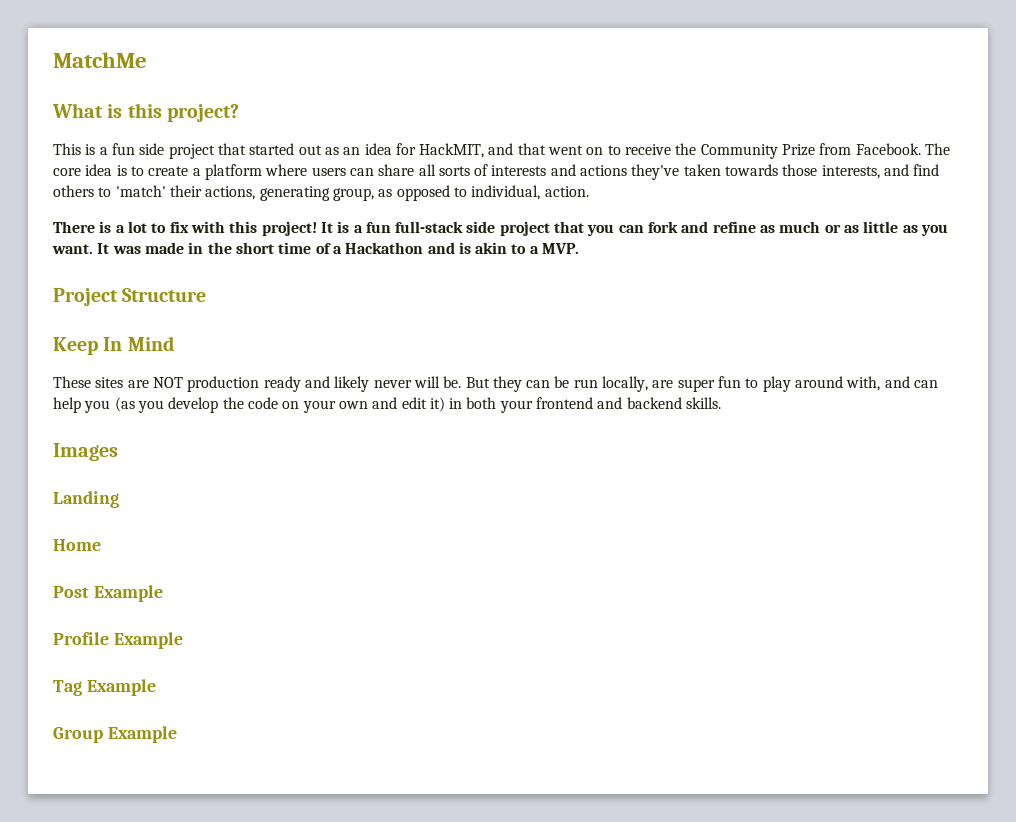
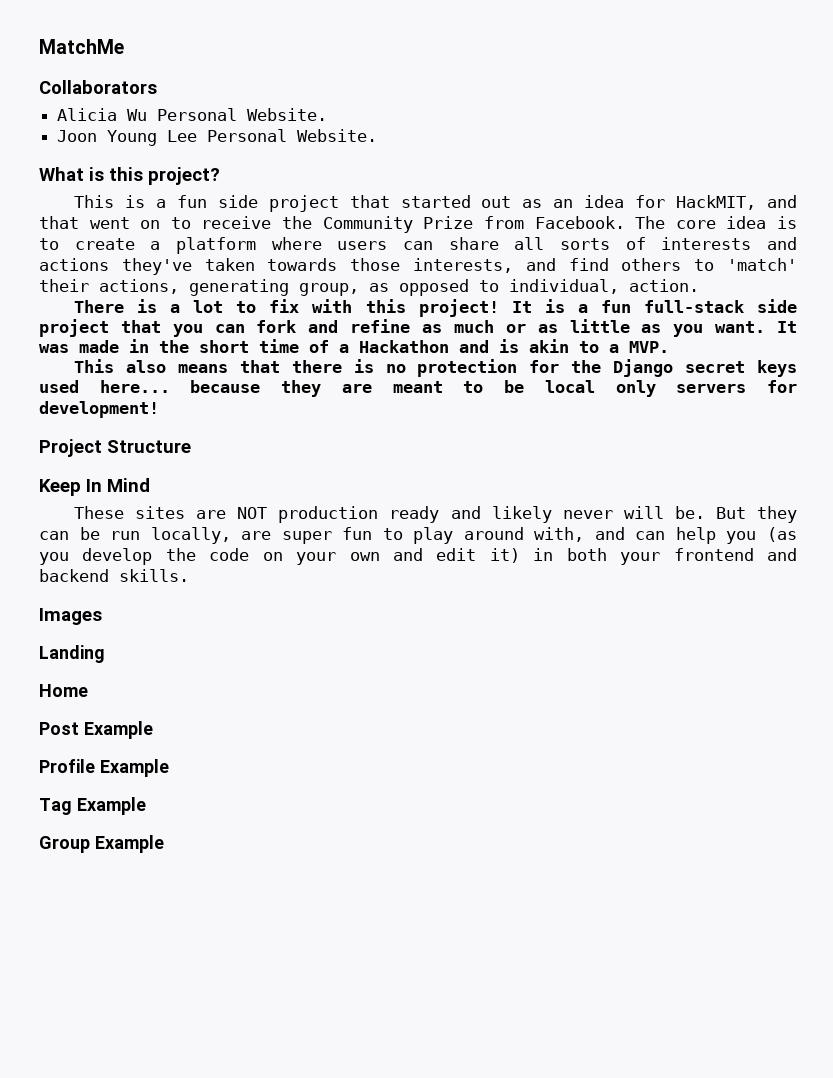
(147, 60) none -> [39,80,157,94] [57,108,328,121] [57,129,378,146] // Collaborators // Alicia Wu Personal Website. // Joon Young Lee Personal Website.
(580, 248) none -> [74,359,798,377] [39,380,798,397] [39,401,159,418] // This also means that there is no protection for the Django secret keys used here... because they are meant to be local only servers for development!

